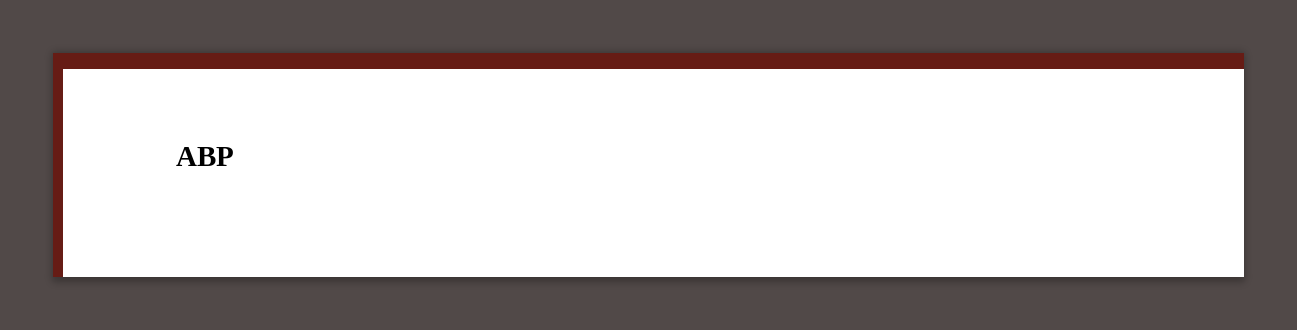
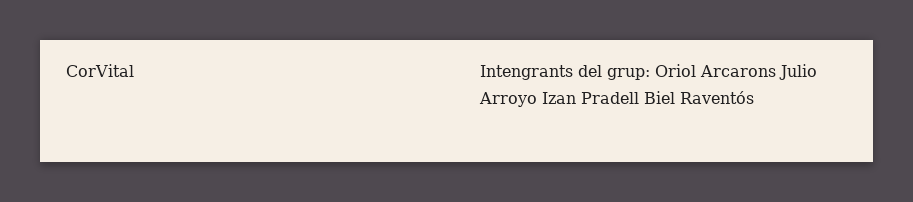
[176,147,234,166] ABP -> [66,64,134,77] [480,64,817,80] [479,91,754,107] CorVital // Intengrants del grup: Oriol Arcarons Julio Arroyo Izan Pradell Biel Raventós

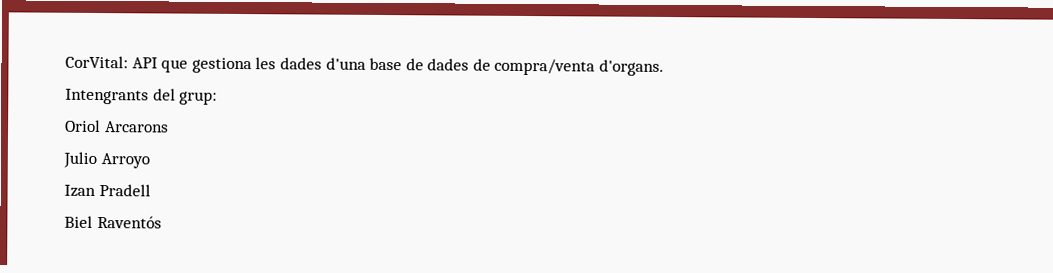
[66,64,134,77] CorVital -> [65,55,665,76] CorVital: API que gestiona les dades d'una base de dades de compra/venta d'organs.
(650, 74) none -> (218, 98) //
(776, 71) none -> (169, 127) //
(537, 99) none -> (150, 161) //
(639, 98) none -> (151, 190) //

